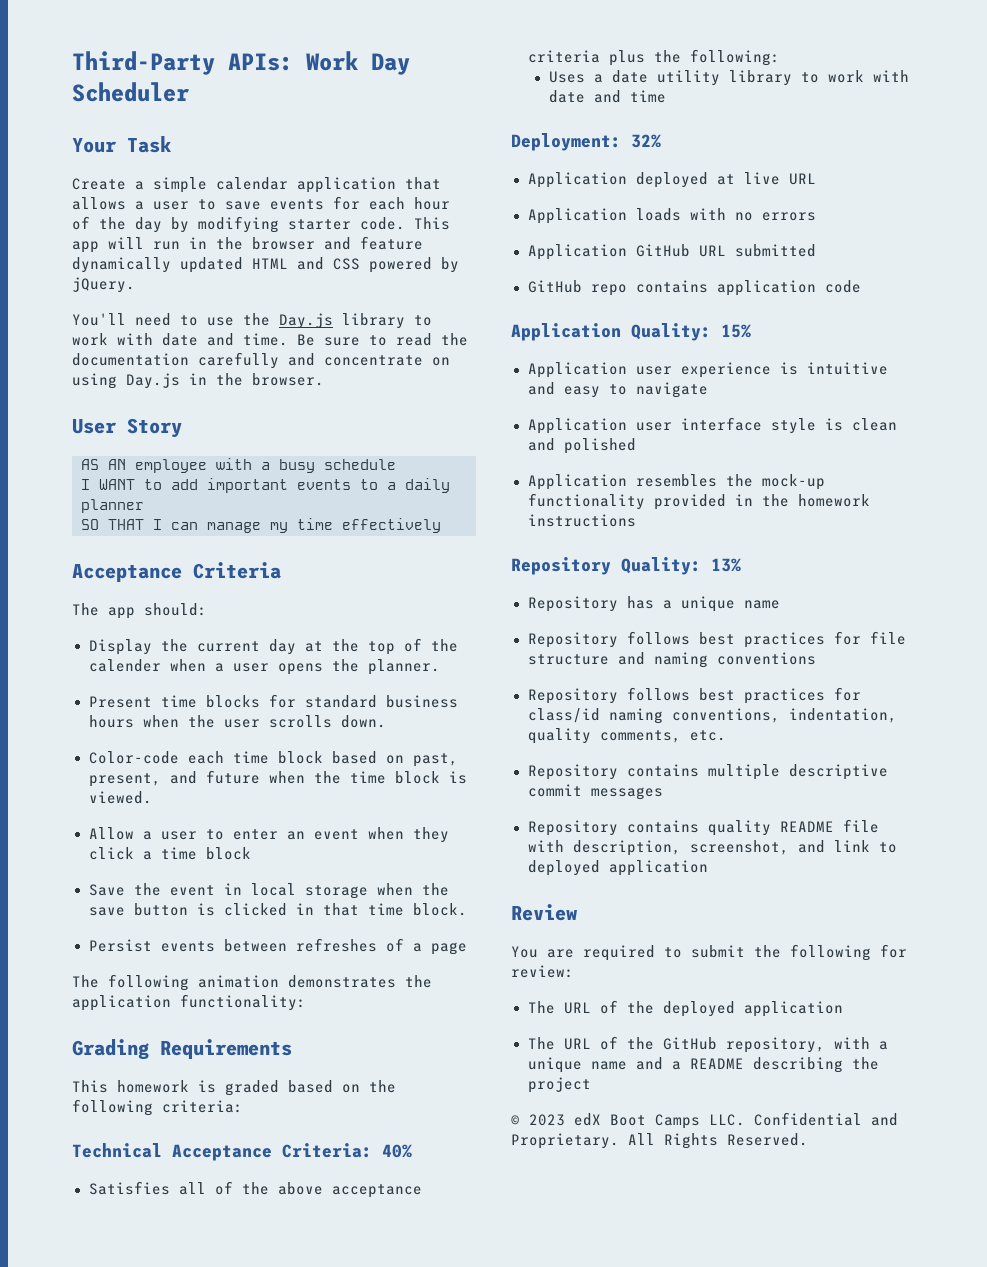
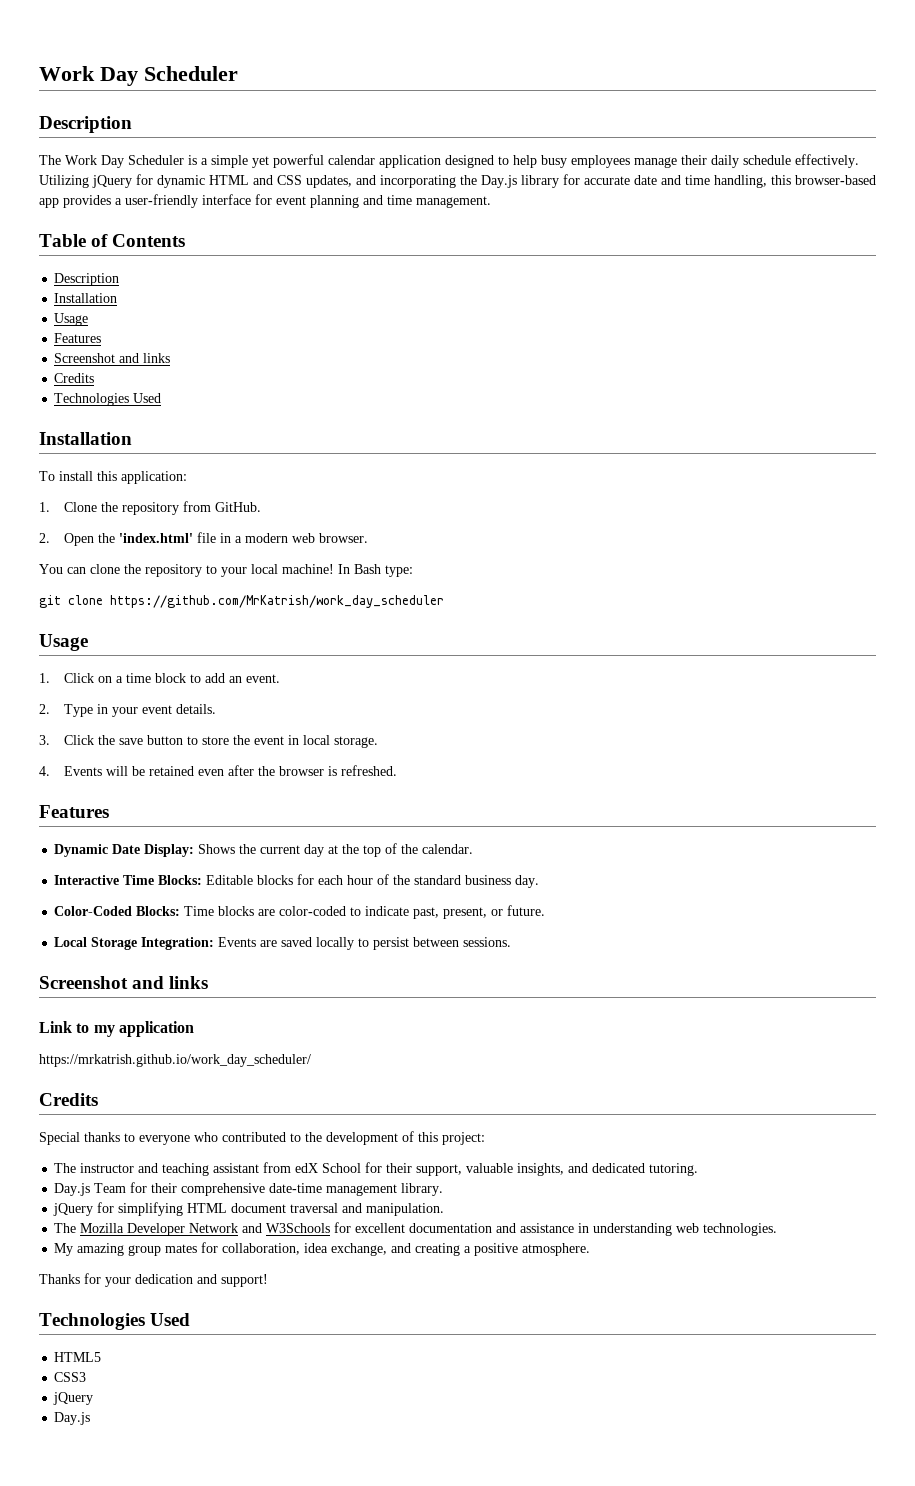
[72,51,293,75] Third-Party APIs: -> (39, 73) none
[72,136,172,153] [72,177,441,193] [72,196,450,210] [72,216,450,233] [72,236,423,253] [72,257,459,273] [72,277,135,293] [72,313,432,329] [72,333,468,346] [72,352,450,369] [72,373,324,389] [72,418,182,438] [81,458,396,473] [81,478,450,493] [81,499,144,513] [81,518,441,533] [72,562,281,582] [72,603,207,619] [88,639,152,655] Your Task // Create a simple calendar application that allows a user to save events for each hour of the day by modifying starter code. This app will run in the browser and feature dynamically updated HTML and CSS powered by jQuery. // You'll need to use the Day.js library to work with date and time. Be sure to read the documentation carefully and concentrate on using Day.js in the browser. // User Story // AS AN employee with a busy schedule // I WANT to add important events to a daily planner // SO THAT I can manage my time effectively // Acceptance Criteria // The app should: // Display -> [39,116,132,133] [39,154,859,168] [39,174,876,188] [39,194,491,208] [39,234,186,247] [54,273,120,286] [54,293,118,303] [54,313,89,326] [54,333,102,343] [54,353,171,363] [54,373,95,383] [54,393,162,406] [39,432,132,445] [39,471,187,484] [39,501,261,515] [39,532,368,546] [39,564,413,577] [39,595,444,608] [39,634,88,651] [39,673,280,683] [39,704,216,717] [39,735,378,748] [39,765,397,776] [39,805,109,818] [54,844,236,857] Description // The Work Day Scheduler is a simple yet powerful calendar application designed to help busy employees manage their daily schedule effectively. Utilizing jQuery for dynamic HTML and CSS updates, and incorporating the Day.js library for accurate date and time handling, this browser-based app provides a user-friendly interface for event planning and time management. // Table of Contents // Description // Installation // Usage // Features // Screenshot and links // Credits // Technologies Used // Installation // To install this application: // 1. Clone the repository from GitHub. // 2. Open the 'index.html' file in a modern web browser. // You can clone the repository to your local machine! In Bash type: // git clone https://github.com/MrKatrish/work_day_scheduler // Usage // 1. Click on a time block to add an event. // 2. Type in your event details. // 3. Click the save button to store the event in local storage. // 4. Events will be retained even after the browser is refreshed. // Features // Dynamic Date Display: Shows
[88,659,440,675] [88,694,458,708] [88,715,386,728] [88,751,458,767] [88,770,467,787] [88,791,152,804] [88,827,449,843] [88,847,251,860] [88,883,449,899] [88,903,467,916] [88,938,467,955] [72,974,432,991] [72,994,306,1011] [72,1039,292,1060] [72,1080,396,1096] [72,1099,243,1116] [72,1143,412,1161] [88,1181,422,1198] [527,49,780,66] [548,70,909,86] [548,90,666,103] [511,133,661,151] [527,172,816,188] [527,208,816,224] [527,244,816,260] [527,280,861,296] [511,323,751,341] [527,362,888,378] [527,382,708,398] [527,417,897,434] [527,438,636,454] [527,474,825,490] [527,493,870,510] [527,514,636,527] [511,557,741,575] [527,596,780,612] [527,631,906,648] [527,652,816,668] [527,687,861,704] [527,708,897,724] [527,728,726,744] [527,764,888,780] [527,784,663,800] [527,819,879,836] [527,840,897,856] [527,860,708,876] [511,904,577,921] [511,944,907,961] [511,965,574,978] [527,1000,843,1017] [527,1036,888,1053] [527,1057,879,1073] [527,1077,591,1093] [511,1112,898,1129] [511,1133,808,1149] calender when a user opens the planner. // Present time blocks for standard business hours when the user scrolls down. // Color-code each time block based on past, present, and future when the time block is viewed. // Allow a user to enter an event when they click a time block // Save the event in local storage when the save button is clicked in that time block. // Persist events between refreshes of a page // The following animation demonstrates the application functionality: // Grading Requirements // This homework is graded based on the following criteria: // Technical Acceptance Criteria: 40% // Satisfies all of the above acceptance criteria plus the following: // Uses a date utility library to work with date and time // Deployment: 32% // Application deployed at live URL // Application loads with no errors // Application GitHub URL submitted // GitHub repo contains application code // Application Quality: 15% // Application user experience is intuitive and easy to navigate // Application user interface style is clean and polished // Application resembles the mock-up functionality provided in the homework instructions // Repository Quality: 13% // Repository has a unique name // Repository follows best practices for file structure and naming conventions // Repository follows best practices for class/id naming conventions, indentation, quality comments, etc. // Repository contains multiple descriptive commit messages // Repository contains quality README file with description, screenshot, and link to deployed application // Review // You are required to submit the following for review: // The URL of the deployed application // The URL of the GitHub repository, with a unique name and a README describing the project // © 2023 edX Boot Camps LLC. Confidential and Proprietary. All Rights Reserved. -> [422,844,474,854] [54,874,540,888] [54,905,546,919] [54,937,512,950] [39,976,209,989] [39,1021,194,1037] [39,1054,311,1067] [39,1093,98,1106] [39,1131,485,1145] [54,1162,699,1176] [54,1182,444,1196] [53,1202,445,1216] [54,1222,778,1236] [54,1242,591,1256] [39,1273,268,1287] [39,1313,191,1330] [54,1352,102,1362] [54,1372,87,1382] [53,1392,94,1405] [54,1412,91,1425] calendar. // Interactive Time Blocks: Editable blocks for each hour of the standard business day. // Color-Coded Blocks: Time blocks are color-coded to indicate past, present, or future. // Local Storage Integration: Events are saved locally to persist between sessions. // Screenshot and links // Link to my application // https://mrkatrish.github.io/work_day_scheduler/ // Credits // Special thanks to everyone who contributed to the development of this project: // The instructor and teaching assistant from edX School for their support, valuable insights, and dedicated tutoring. // Day.js Team for their comprehensive date-time management library. // jQuery for simplifying HTML document traversal and manipulation. // The Mozilla Developer Network and W3Schools for excellent documentation and assistance in understanding web technologies. // My amazing group mates for collaboration, idea exchange, and creating a positive atmosphere. // Thanks for your dedication and support! // Technologies Used // HTML5 // CSS3 // jQuery // Day.js

